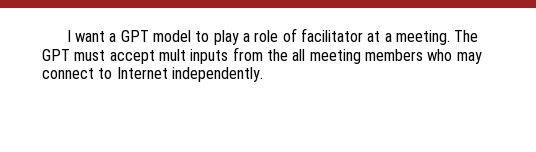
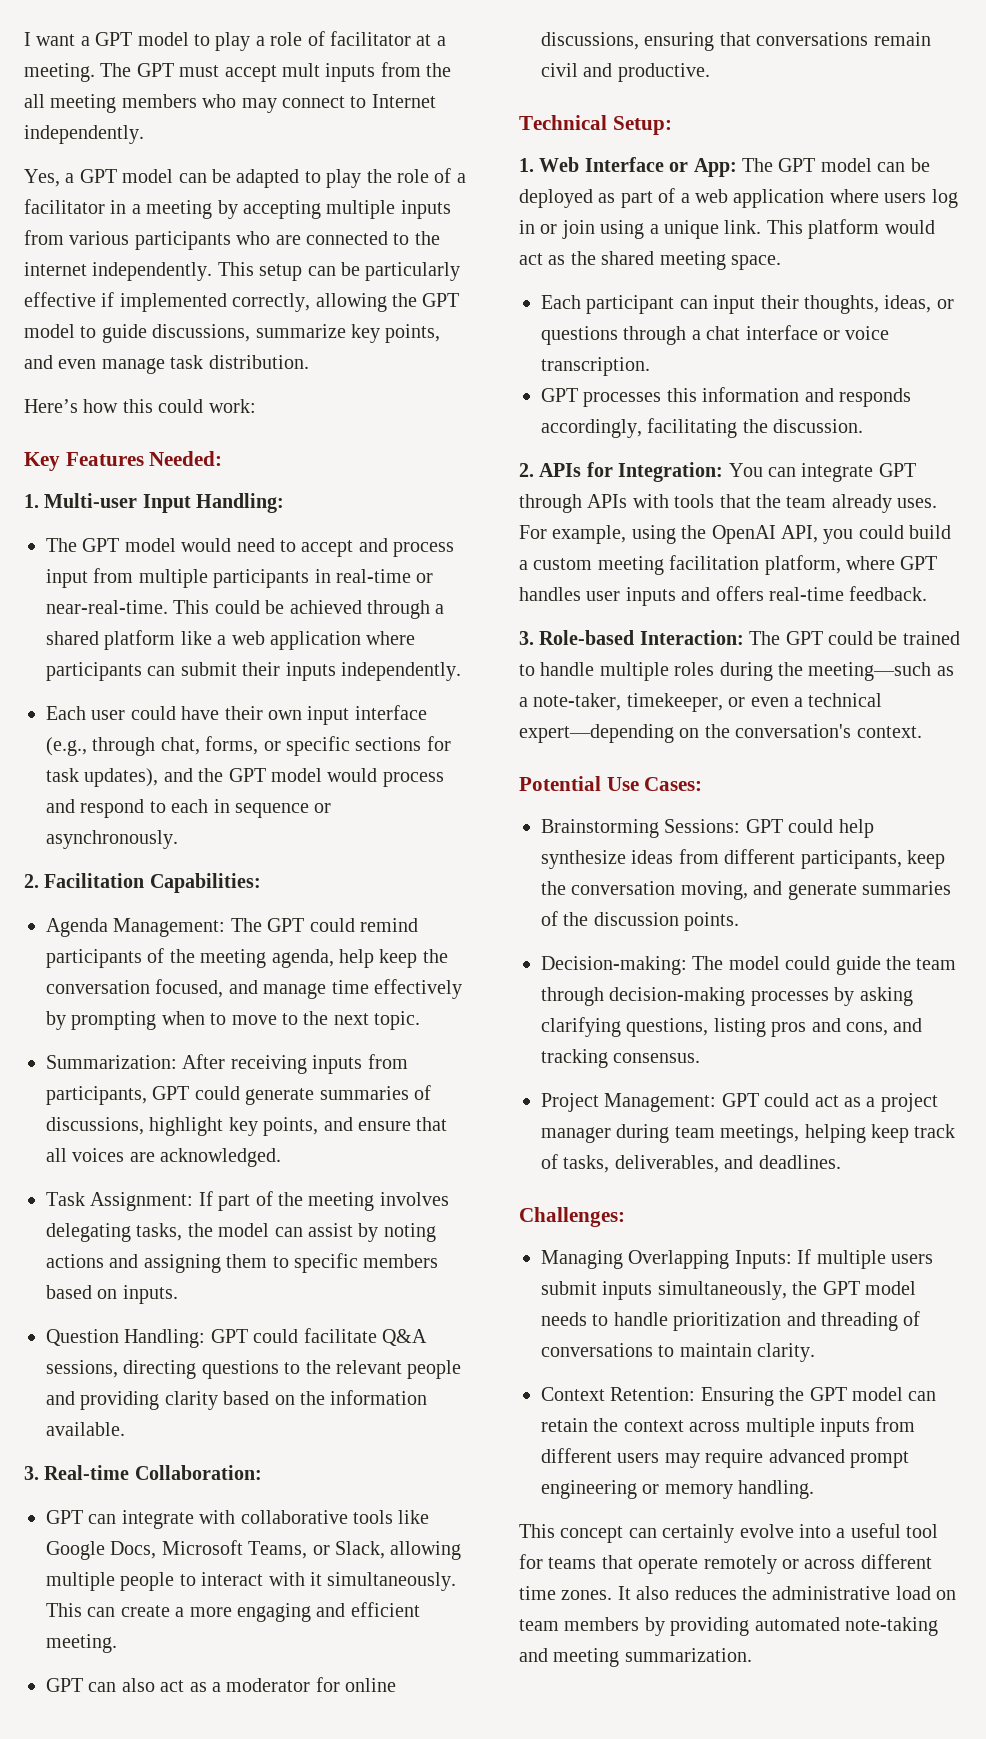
(263, 74) none -> [24,168,466,188] [24,199,451,219] [24,230,440,250] [24,262,461,281] [24,292,460,312] [24,324,441,343] [24,355,309,374] [24,399,256,413] [24,451,223,471] [24,493,285,513] [46,538,455,557] [46,568,434,588] [46,600,445,619] [46,630,416,650] [46,662,461,681] [46,705,427,725] [46,736,451,756] [46,768,444,787] [46,799,332,818] [46,830,178,849] [24,873,261,893] [46,918,418,937] [46,948,448,968] [46,979,462,999] [46,1011,421,1030] [46,1054,408,1074] [46,1085,431,1105] [46,1117,448,1136] [46,1148,282,1167] [46,1191,449,1211] [46,1223,436,1242] [46,1253,439,1273] [46,1285,178,1304] [46,1328,427,1348] [46,1360,462,1379] [46,1390,428,1410] [46,1422,125,1436] [24,1465,262,1480] [46,1510,430,1529] [46,1540,462,1560] [46,1572,457,1591] [46,1602,420,1622] [46,1634,117,1653] [46,1677,397,1692] [541,32,931,51] [541,63,710,82] [519,115,672,135] [519,157,930,177] [519,188,958,208] [519,219,935,239] [519,251,781,270] [541,295,954,314] [541,325,890,345] [541,357,650,376] [541,387,911,407] [541,418,864,438] [519,462,916,482] [519,494,938,513] [519,525,952,544] [519,555,938,575] [519,586,928,606] [519,630,960,645] [519,662,954,681] [519,693,883,712] [519,724,922,743] [519,776,703,791] [541,819,874,838] [541,849,945,869] [541,881,951,900] [541,911,740,931] [541,956,957,975] [541,987,913,1006] [541,1017,923,1037] [541,1049,701,1068] [541,1093,938,1112] [541,1124,956,1143] [541,1154,841,1173] [519,1207,625,1227] [541,1249,933,1269] [541,1281,916,1300] [541,1311,921,1331] [541,1343,816,1362] [541,1387,937,1406] [541,1417,916,1437] [541,1448,909,1468] [541,1480,815,1499] [519,1523,939,1543] [519,1554,932,1574] [519,1586,957,1600] [519,1617,938,1636] [519,1648,752,1667] // Yes, a GPT model can be adapted to play the role of a facilitator in a meeting by accepting multiple inputs from various participants who are connected to the internet independently. This setup can be particularly effective if implemented correctly, allowing the GPT model to guide discussions, summarize key points, and even manage task distribution. // Here’s how this could work: // Key Features Needed: // 1. Multi-user Input Handling: // The GPT model would need to accept and process input from multiple participants in real-time or near-real-time. This could be achieved through a shared platform like a web application where participants can submit their inputs independently. // Each user could have their own input interface (e.g., through chat, forms, or specific sections for task updates), and the GPT model would process and respond to each in sequence or asynchronously. // 2. Facilitation Capabilities: // Agenda Management: The GPT could remind participants of the meeting agenda, help keep the conversation focused, and manage time effectively by prompting when to move to the next topic. // Summarization: After receiving inputs from participants, GPT could generate summaries of discussions, highlight key points, and ensure that all voices are acknowledged. // Task Assignment: If part of the meeting involves delegating tasks, the model can assist by noting actions and assigning them to specific members based on inputs. // Question Handling: GPT could facilitate Q&A sessions, directing questions to the relevant people and providing clarity based on the information available. // 3. Real-time Collaboration: // GPT can integrate with collaborative tools like Google Docs, Microsoft Teams, or Slack, allowing multiple people to interact with it simultaneously. This can create a more engaging and efficient meeting. // GPT can also act as a moderator for online discussions, ensuring that conversations remain civil and productive. // Technical Setup: // 1. Web Interface or App: The GPT model can be deployed as part of a web application where users log in or join using a unique link. This platform would act as the shared meeting space. // Each participant can input their thoughts, ideas, or questions through a chat interface or voice transcription. // GPT processes this information and responds accordingly, facilitating the discussion. // 2. APIs for Integration: You can integrate GPT through APIs with tools that the team already uses. For example, using the OpenAI API, you could build a custom meeting facilitation platform, where GPT handles user inputs and offers real-time feedback. // 3. Role-based Interaction: The GPT could be trained to handle multiple roles during the meeting—such as a note-taker, timekeeper, or even a technical expert—depending on the conversation's context. // Potential Use Cases: // Brainstorming Sessions: GPT could help synthesize ideas from different participants, keep the conversation moving, and generate summaries of the discussion points. // Decision-making: The model could guide the team through decision-making processes by asking clarifying questions, listing pros and cons, and tracking consensus. // Project Management: GPT could act as a project manager during team meetings, helping keep track of tasks, deliverables, and deadlines. // Challenges: // Managing Overlapping Inputs: If multiple users submit inputs simultaneously, the GPT model needs to handle prioritization and threading of conversations to maintain clarity. // Context Retention: Ensuring the GPT model can retain the context across multiple inputs from different users may require advanced prompt engineering or memory handling. // This concept can certainly evolve into a useful tool for teams that operate remotely or across different time zones. It also reduces the administrative load on team members by providing automated note-taking and meeting summarization.

